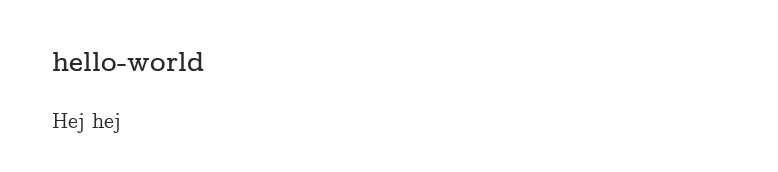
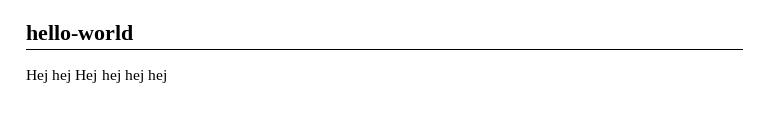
(121, 123) none -> [75,70,167,83] Hej hej hej hej

